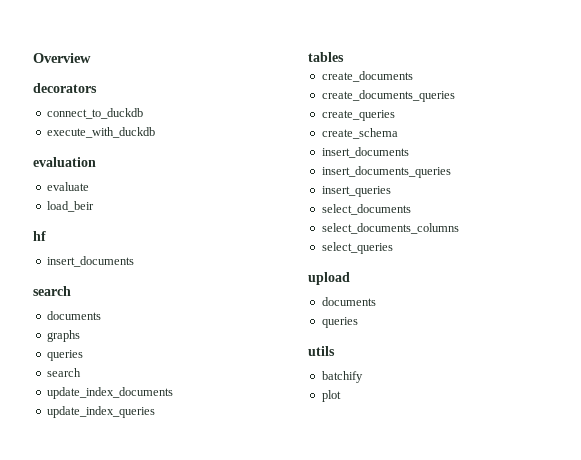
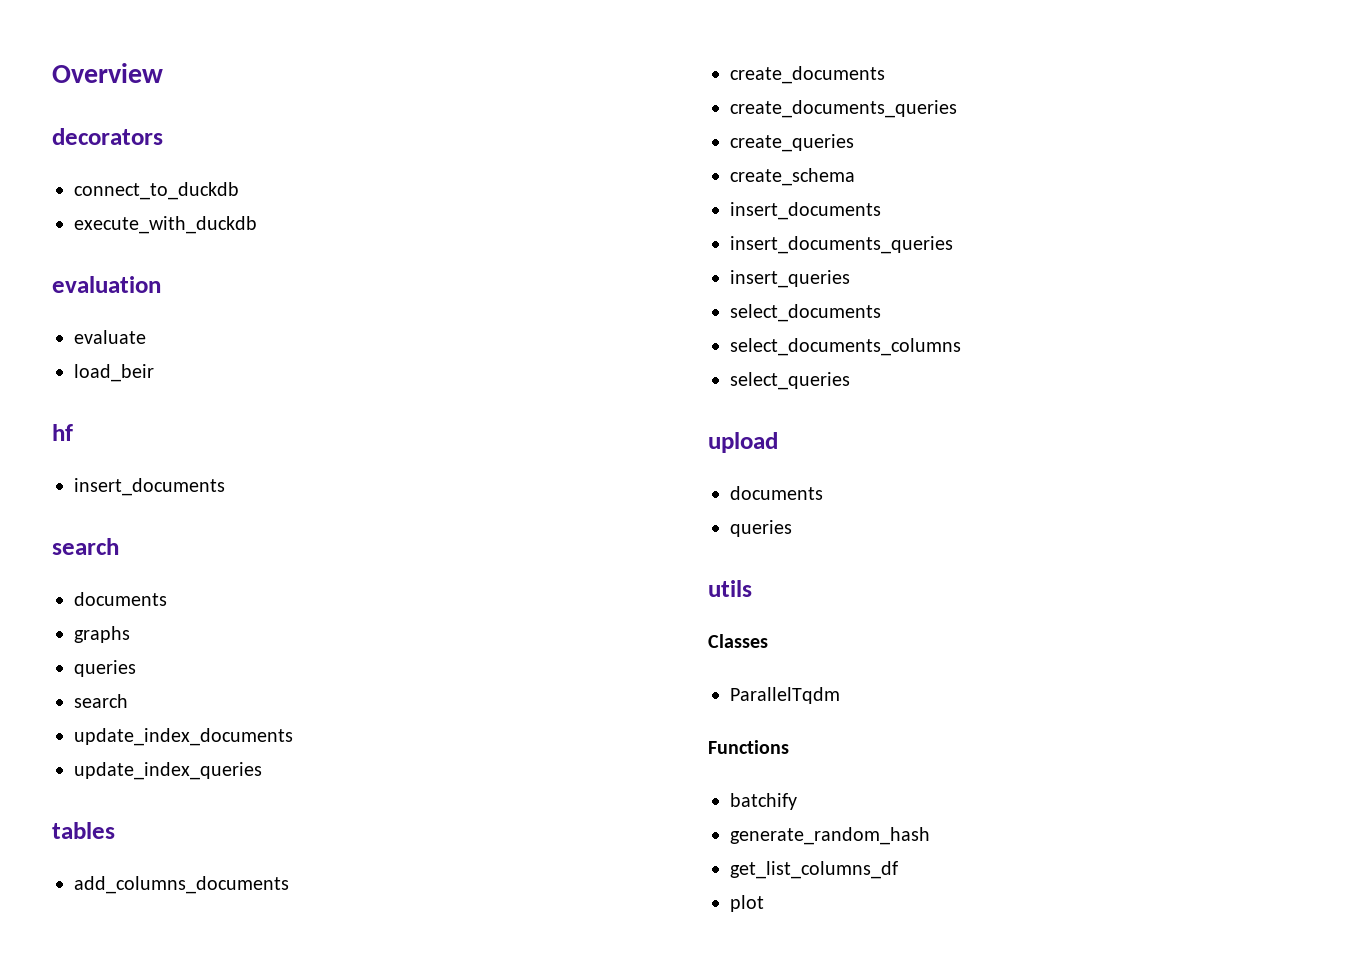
(344, 57) none -> [74,876,289,894] // add_columns_documents
(335, 351) none -> [708,634,768,648] [730,687,840,704] [708,740,789,754] // Classes // ParallelTqdm // Functions
(363, 377) none -> [730,827,930,845] [730,861,898,879] // generate_random_hash // get_list_columns_df

